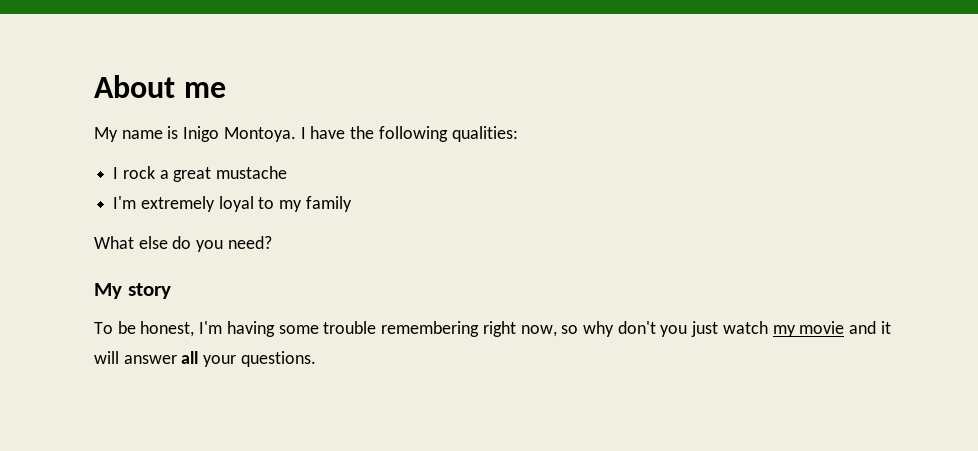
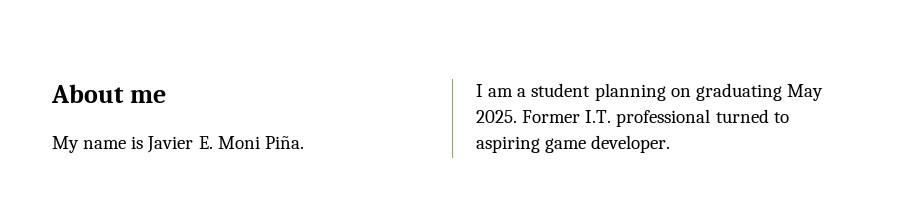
[183,126,518,142] [113,166,288,182] [113,196,352,212] [94,236,272,252] [94,283,171,299] [94,321,891,337] [94,351,316,367] Inigo Montoya. I have the following qualities: // I rock a great mustache // I'm extremely loyal to my family // What else do you need? // My story // To be honest, I'm having some trouble remembering right now, so why don't you just watch my movie and it will answer all your questions. -> [147,136,304,153] [476,83,823,101] [476,109,789,127] [476,135,671,153] Javier E. Moni Piña. // I am a student planning on graduating May 2025. Former I.T. professional turned to aspiring game developer.

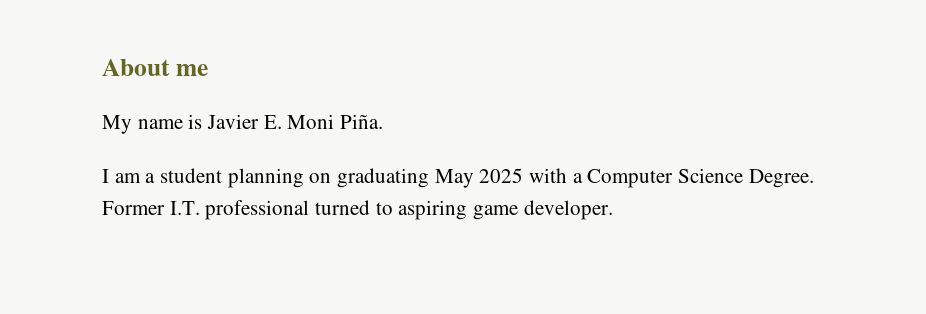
[476,110,517,123] 2025. -> [479,168,814,188] 2025 with a Computer Science Degree.

